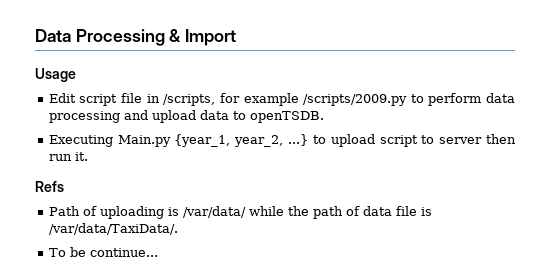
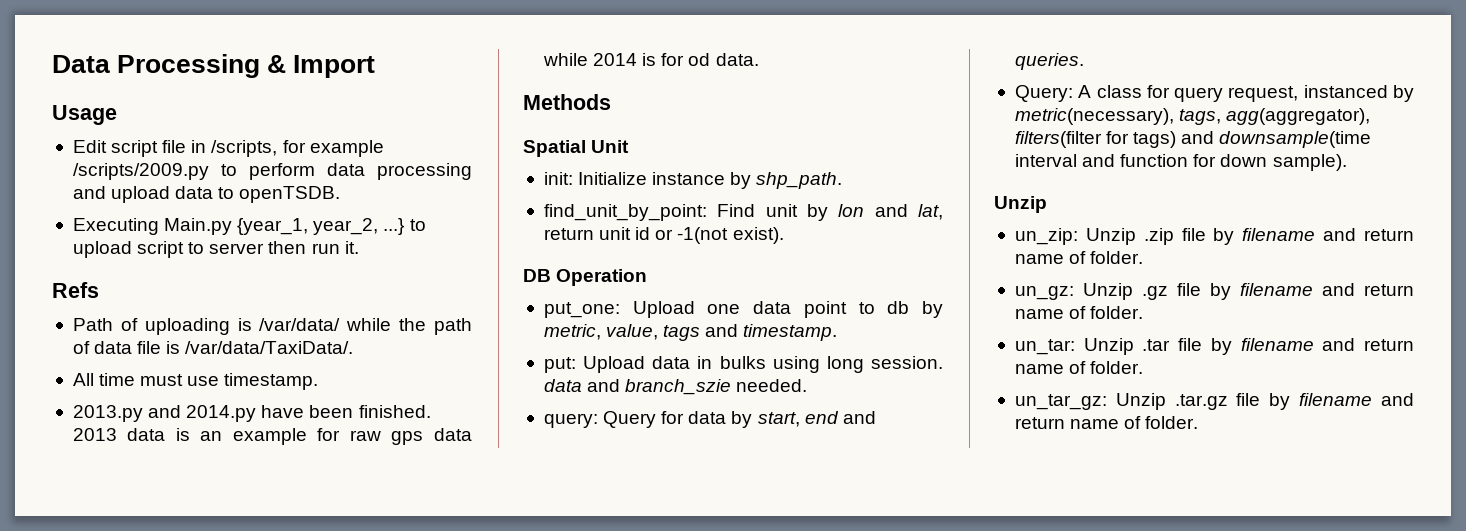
[48,247,158,257] To be continue... -> [72,373,319,390] [72,405,431,422] [72,428,472,445] [542,53,759,66] [523,94,611,110] [523,140,630,157] [543,172,843,189] [543,204,944,221] [543,227,784,244] [523,269,648,286] [543,301,943,318] [543,324,838,341] [543,356,943,373] [543,379,808,395] [543,411,876,428] [1014,53,1084,70] [1014,85,1414,102] [1014,108,1371,125] [1014,131,1372,148] [1014,154,1347,171] [994,196,1047,213] [1014,228,1414,245] [1014,251,1144,264] [1014,283,1414,300] [1014,306,1144,319] [1014,338,1414,355] [1014,361,1144,374] [1014,393,1414,410] [1014,416,1199,429] All time must use timestamp. // 2013.py and 2014.py have been finished. 2013 data is an example for raw gps data while 2014 is for od data. // Methods // Spatial Unit // init: Initialize instance by shp_path. // find_unit_by_point: Find unit by lon and lat, return unit id or -1(not exist). // DB Operation // put_one: Upload one data point to db by metric, value, tags and timestamp. // put: Upload data in bulks using long session. data and branch_szie needed. // query: Query for data by start, end and queries. // Query: A class for query request, instanced by metric(necessary), tags, agg(aggregator), filters(filter for tags) and downsample(time interval and function for down sample). // Unzip // un_zip: Unzip .zip file by filename and return name of folder. // un_gz: Unzip .gz file by filename and return name of folder. // un_tar: Unzip .tar file by filename and return name of folder. // un_tar_gz: Unzip .tar.gz file by filename and return name of folder.

